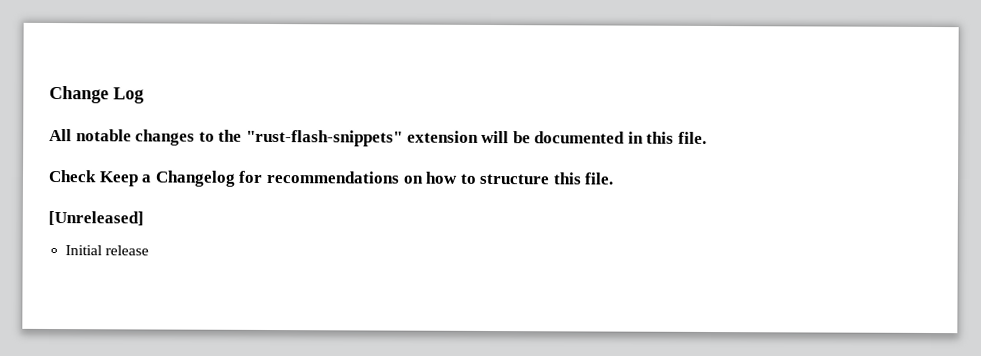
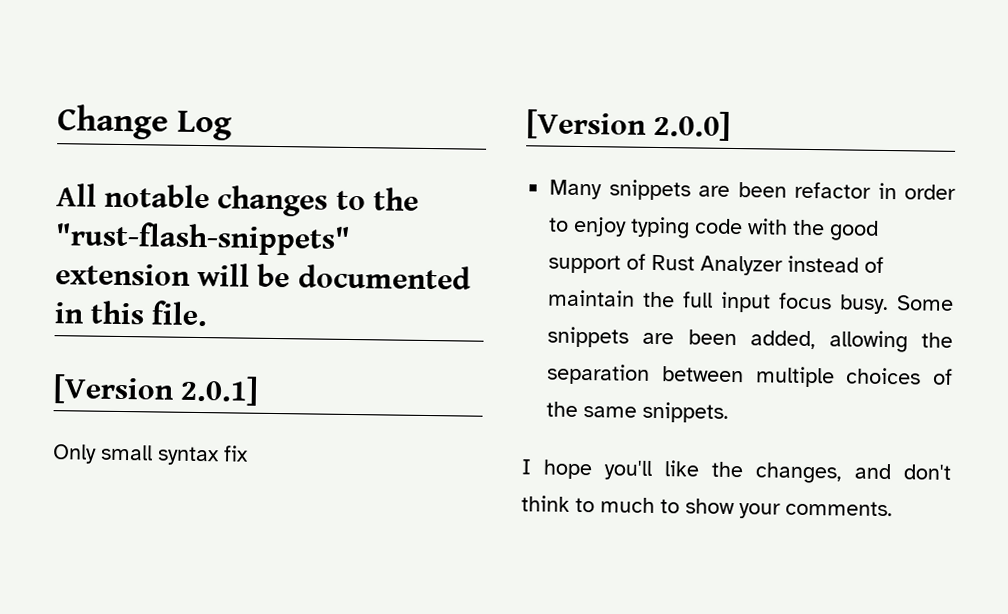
[48,169,615,187] [48,210,144,226] [65,245,150,256] Check Keep a Changelog for recommendations on how to structure this file. // [Unreleased] // Initial release -> [53,374,260,406] [52,444,249,466] [526,109,732,141] [549,179,957,201] [548,216,880,241] [548,253,885,276] [548,289,955,315] [547,326,953,353] [547,363,953,388] [546,401,730,423] [521,459,951,484] [521,495,893,519] [Version 2.0.1] // Only small syntax fix // [Version 2.0.0] // Many snippets are been refactor in order to enjoy typing code with the good support of Rust Analyzer instead of maintain the full input focus busy. Some snippets are been added, allowing the separation between multiple choices of the same snippets. // I hope you'll like the changes, and don't think to much to show your comments.

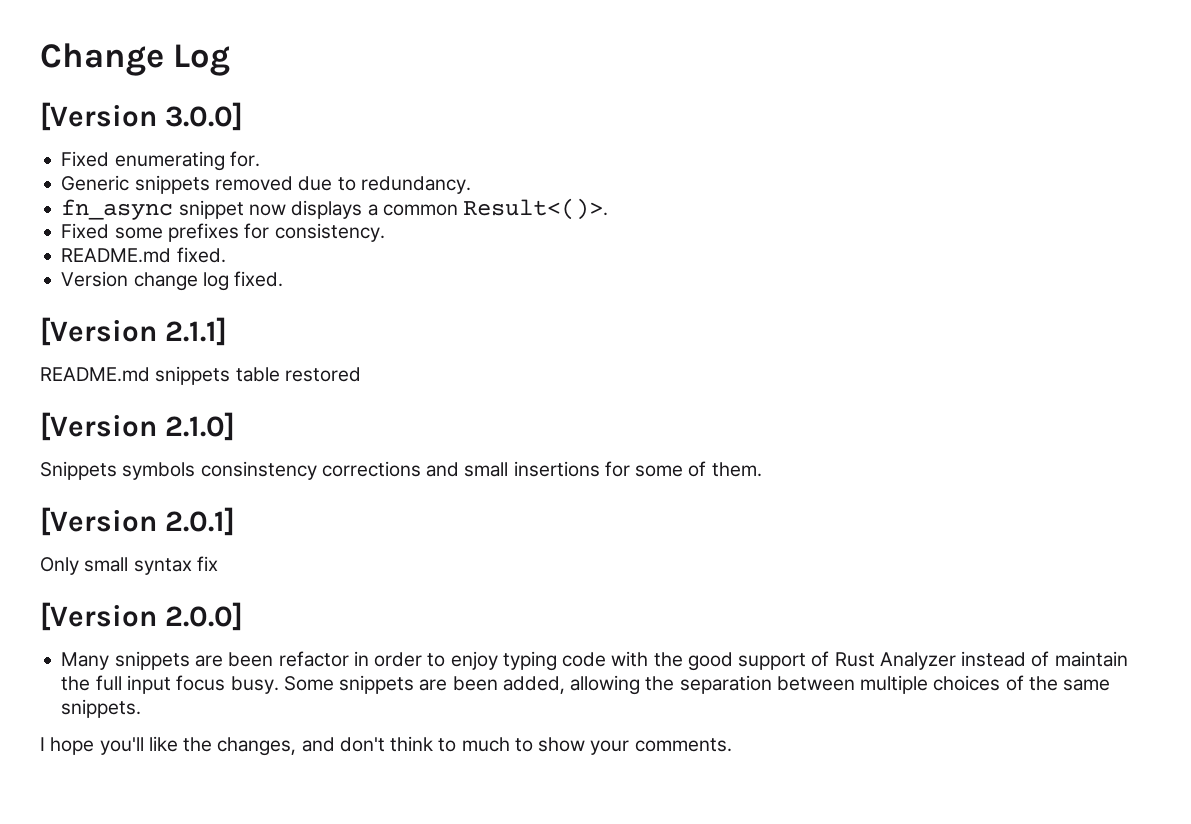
[56,183,419,217] [55,221,351,256] [55,262,471,290] [54,300,209,327] All notable changes to the "rust-flash-snippets" extension will be documented in this file. -> [40,102,243,131] [61,151,260,171] [61,175,471,194] [61,198,609,220] [61,223,385,242] [61,247,226,263] [61,271,284,291] [40,317,227,346] [40,366,361,385] [40,412,235,441] [40,461,762,480] [Version 3.0.0] // Fixed enumerating for. // Generic snippets removed due to redundancy. // fn_async snippet now displays a common Result<()>. // Fixed some prefixes for consistency. // README.md fixed. // Version change log fixed. // [Version 2.1.1] // README.md snippets table restored // [Version 2.1.0] // Snippets symbols consinstency corrections and small insertions for some of them.

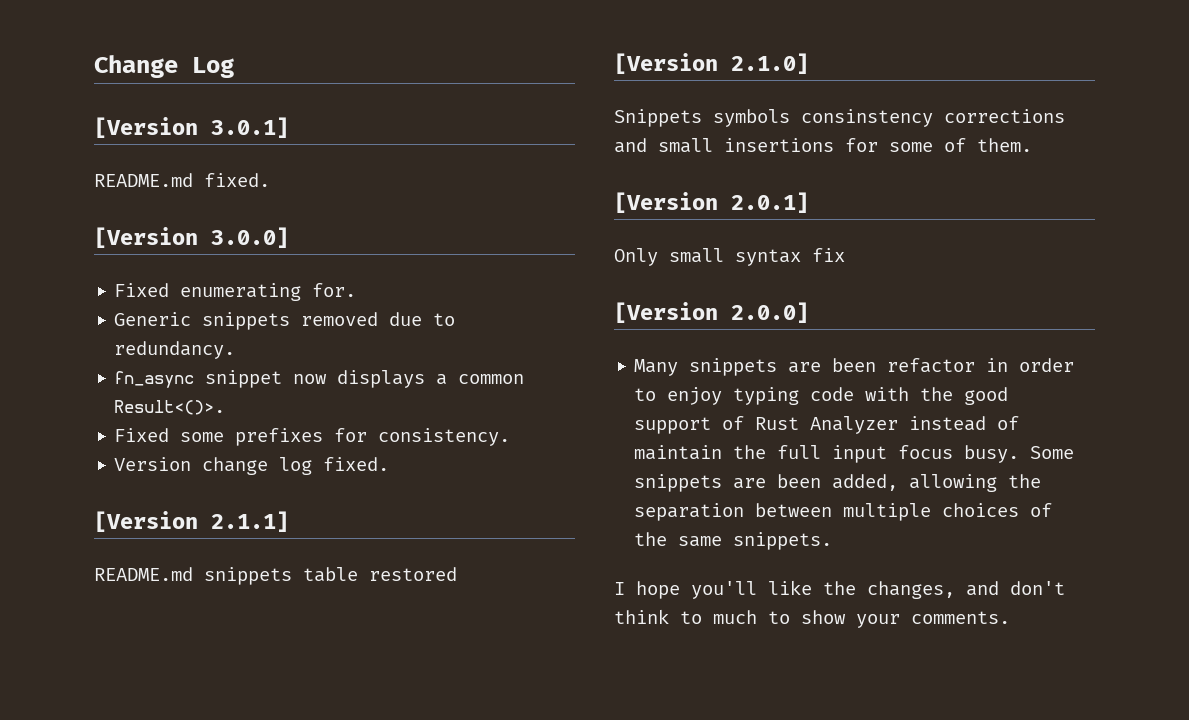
(231, 60) none -> [94,117,289,138] [94,173,270,187] // [Version 3.0.1] // README.md fixed.
[61,247,226,263] // README.md fixed. -> (511, 437) none

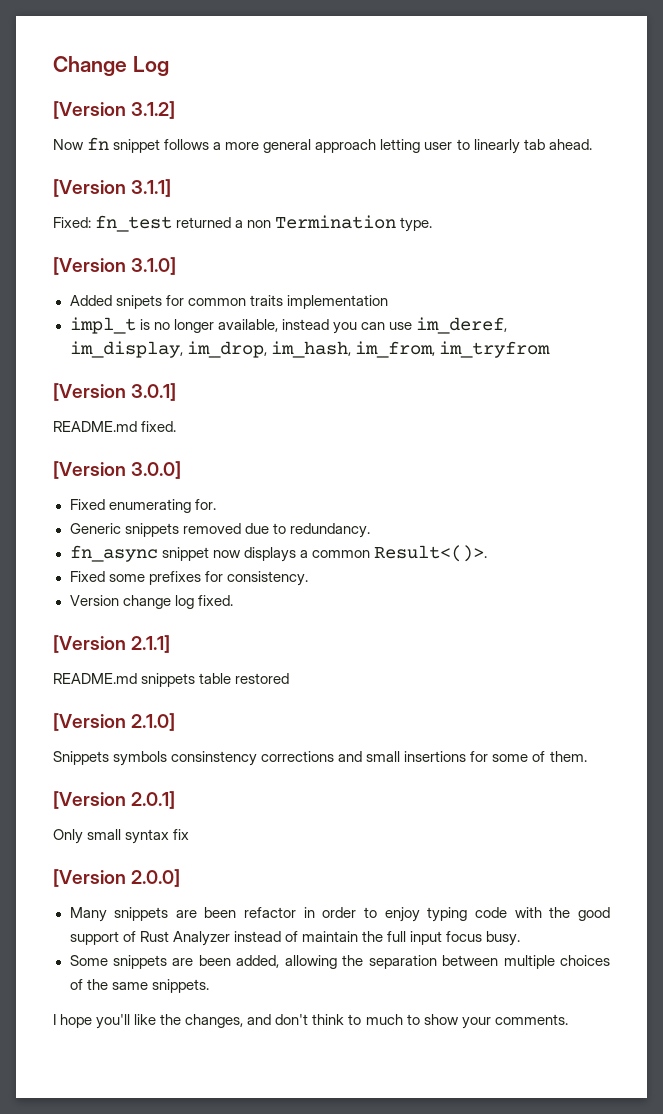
(234, 67) none -> [53,101,176,119] [53,137,592,154] [53,179,172,197] [53,215,433,232] [53,257,177,275] [69,295,388,309] [69,317,507,334] [69,341,550,358] // [Version 3.1.2] // Now fn snippet follows a more general approach letting user to linearly tab ahead. // [Version 3.1.1] // Fixed: fn_test returned a non Termination type. // [Version 3.1.0] // Added snipets for common traits implementation // impl_t is no longer available, instead you can use im_deref, im_display, im_drop, im_hash, im_from, im_tryfrom
(1020, 454) none -> (521, 938) //

